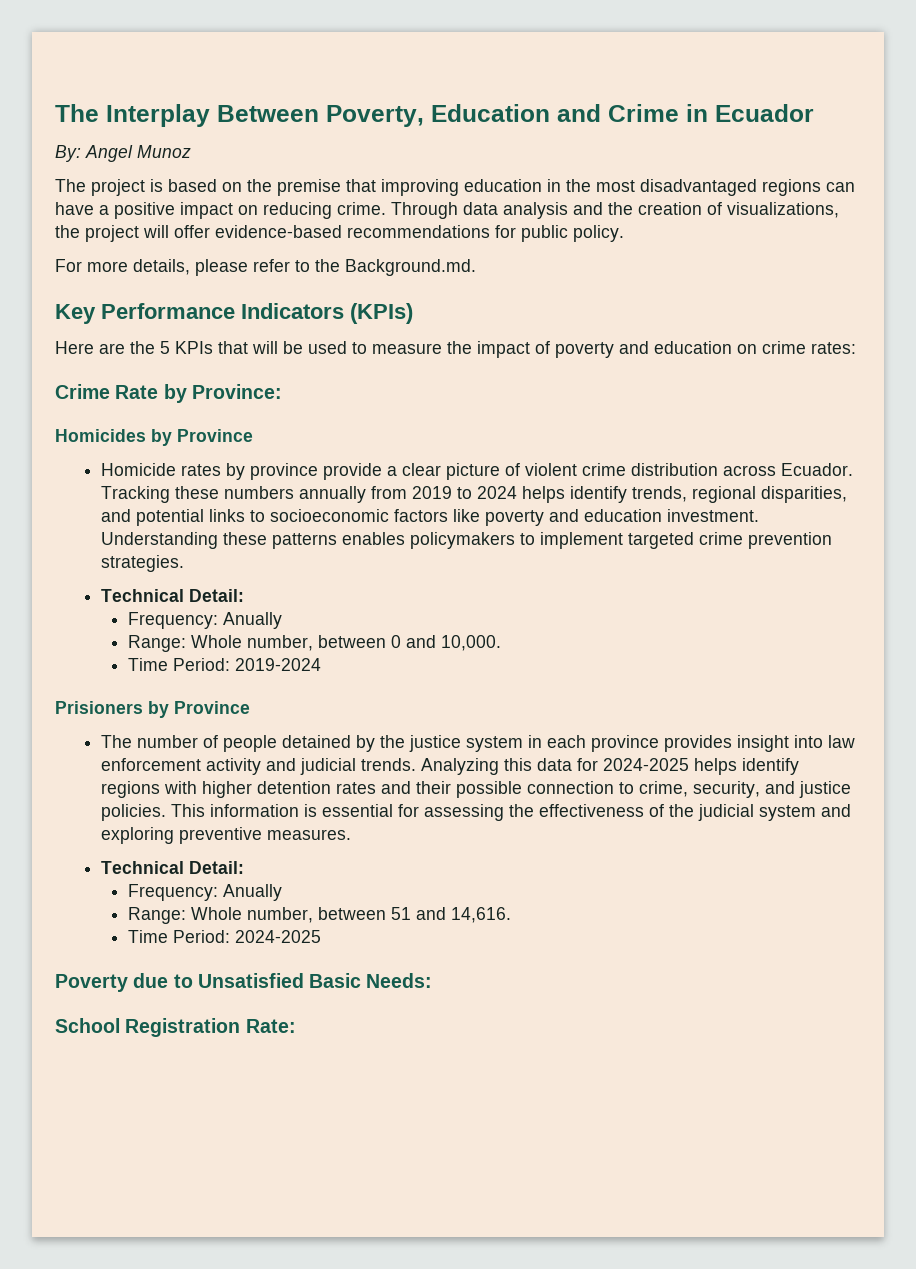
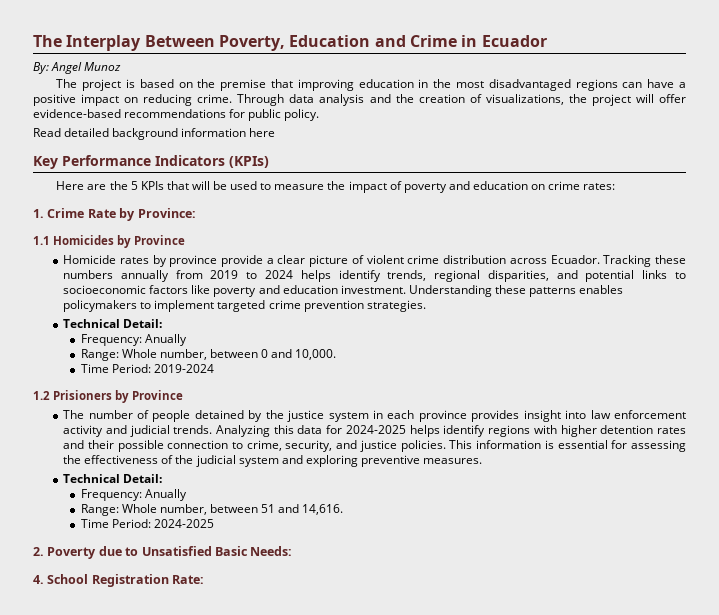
[55,259,476,276] For more details, please refer to the Background.md. -> [33,128,276,140] Read detailed background information here
(856, 348) none -> [33,209,44,218] 1.
(282, 391) none -> [33,236,50,245] 1.1
(321, 664) none -> [33,391,50,400] 1.2
(321, 936) none -> [33,547,44,556] 2.
(433, 980) none -> [33,575,44,584] 4.

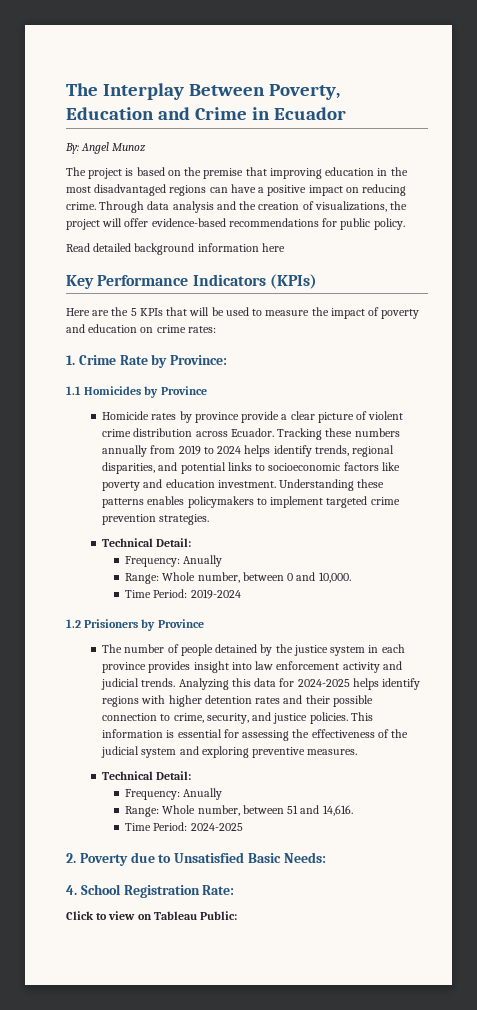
(205, 579) none -> [66,911,238,920] // Click to view on Tableau Public:

